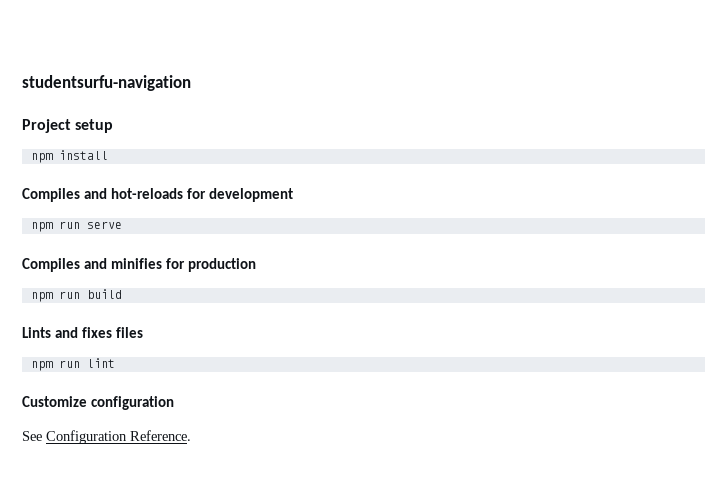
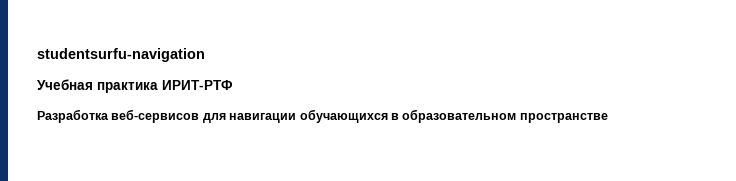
[22,119,114,133] [30,150,108,163] [22,188,294,202] [30,221,122,232] [22,258,257,272] [30,289,122,302] [22,327,144,338] [30,358,115,371] [22,396,175,410] [22,430,191,444] Project setup // npm install // Compiles and hot-reloads for development // npm run serve // Compiles and minifies for production // npm run build // Lints and fixes files // npm run lint // Customize configuration // See Configuration Reference. -> [37,79,233,93] [37,109,608,123] Учебная практика ИРИТ-РТФ // Разработка веб-сервисов для навигации обучающихся в образовательном пространстве

